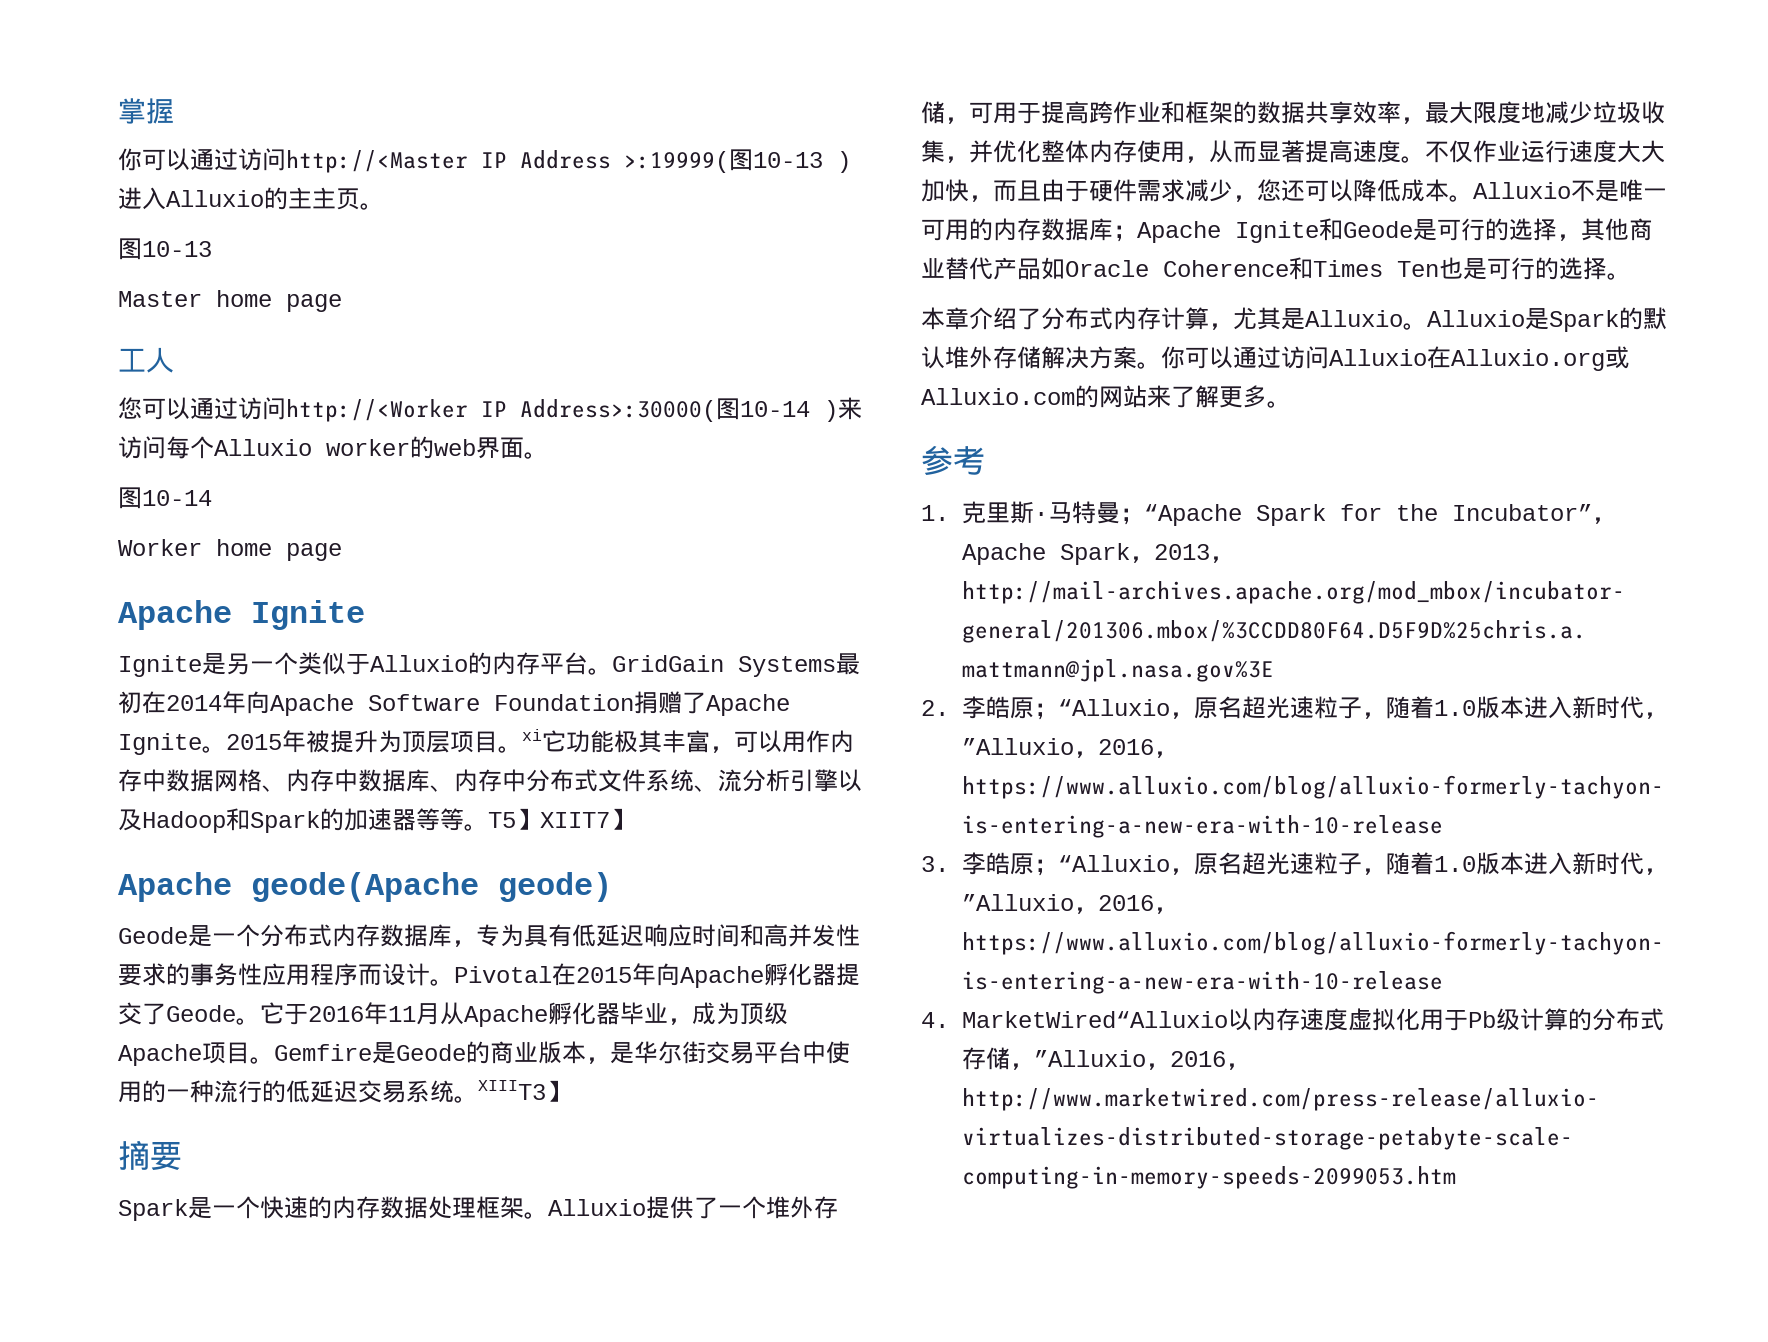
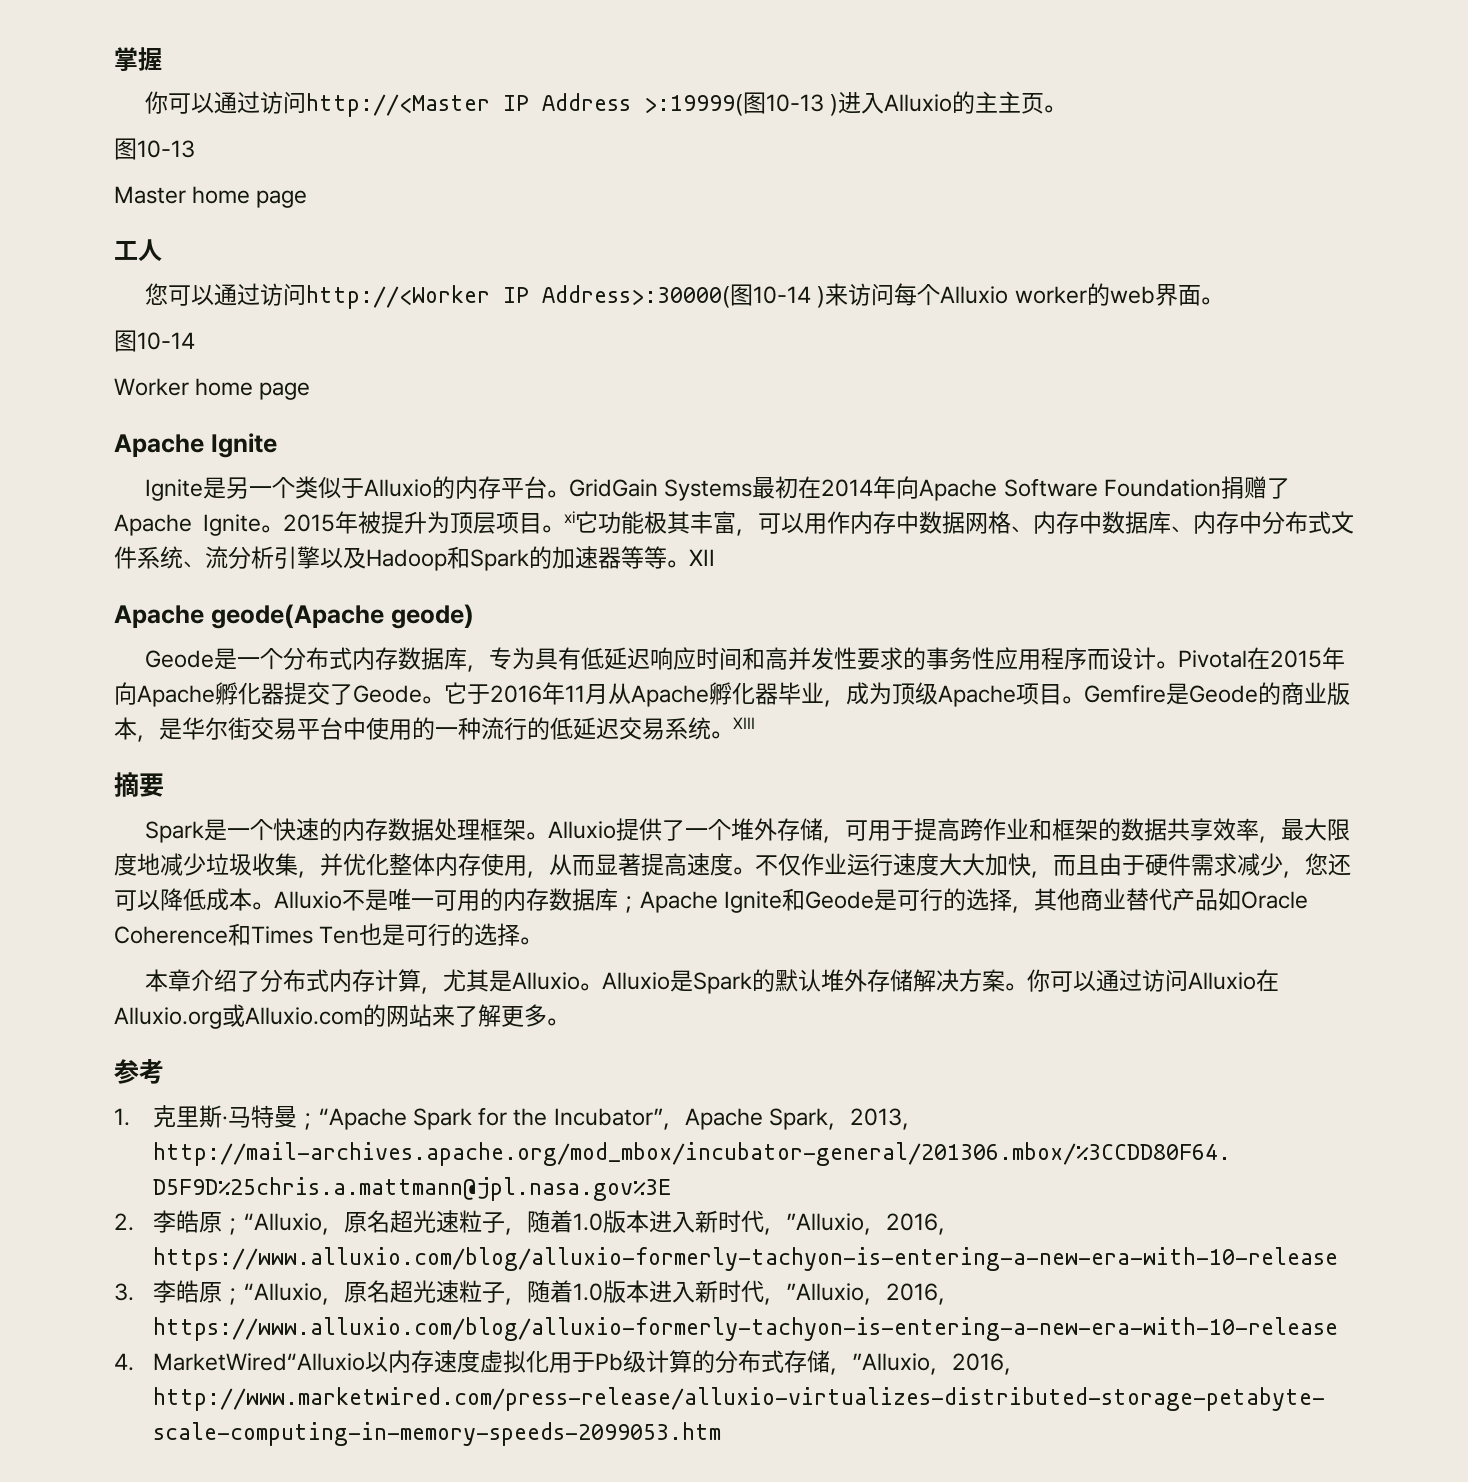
[488,808,634,830] T5】XIIT7】 -> [689,549,715,566] XII
[478,1080,570,1102] XIIIT3】 -> [733,717,755,729] XIII

